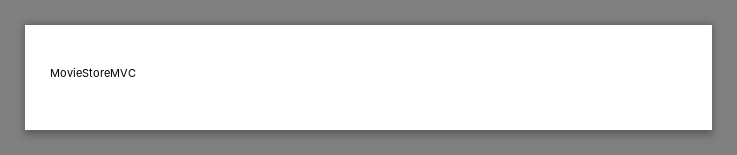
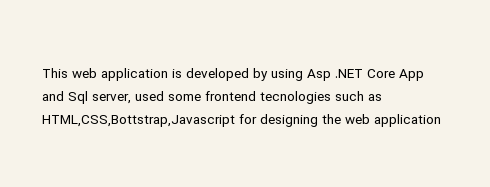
[50,67,136,77] MovieStoreMVC -> [42,68,424,81] [42,91,382,104] [42,114,441,127] This web application is developed by using Asp .NET Core App and Sql server, used some frontend tecnologies such as HTML,CSS,Bottstrap,Javascript for designing the web application

